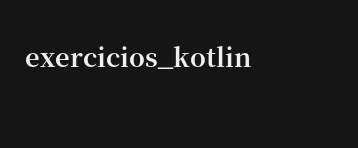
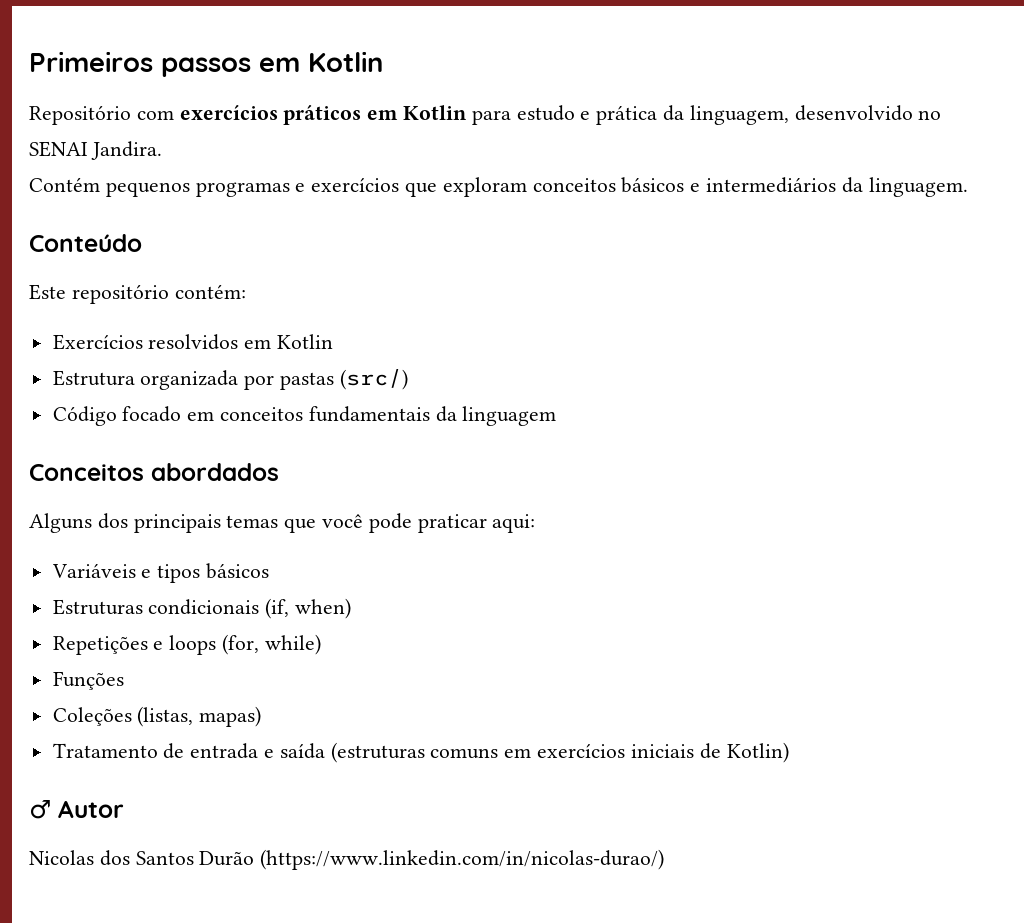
[25,46,251,69] exercicios_kotlin -> [29,51,383,77] [29,105,942,125] [29,141,162,160] [29,177,968,197] [29,234,142,252] [29,284,246,304] [52,334,334,350] [52,369,408,390] [52,406,557,426] [29,463,279,481] [29,513,536,533] [51,563,270,583] [52,598,352,619] [52,634,321,655] [52,671,124,690] [52,706,262,727] [52,742,789,763] [29,800,124,819] [29,849,665,870] Primeiros passos em Kotlin // Repositório com exercícios práticos em Kotlin para estudo e prática da linguagem, desenvolvido no SENAI Jandira. // Contém pequenos programas e exercícios que exploram conceitos básicos e intermediários da linguagem. // Conteúdo // Este repositório contém: // Exercícios resolvidos em Kotlin // Estrutura organizada por pastas (src/) // Código focado em conceitos fundamentais da linguagem // Conceitos abordados // Alguns dos principais temas que você pode praticar aqui: // Variáveis e tipos básicos // Estruturas condicionais (if, when) // Repetições e loops (for, while) // Funções // Coleções (listas, mapas) // Tratamento de entrada e saída (estruturas comuns em exercícios iniciais de Kotlin) // ♂ Autor // Nicolas dos Santos Durão (https://www.linkedin.com/in/nicolas-durao/)

